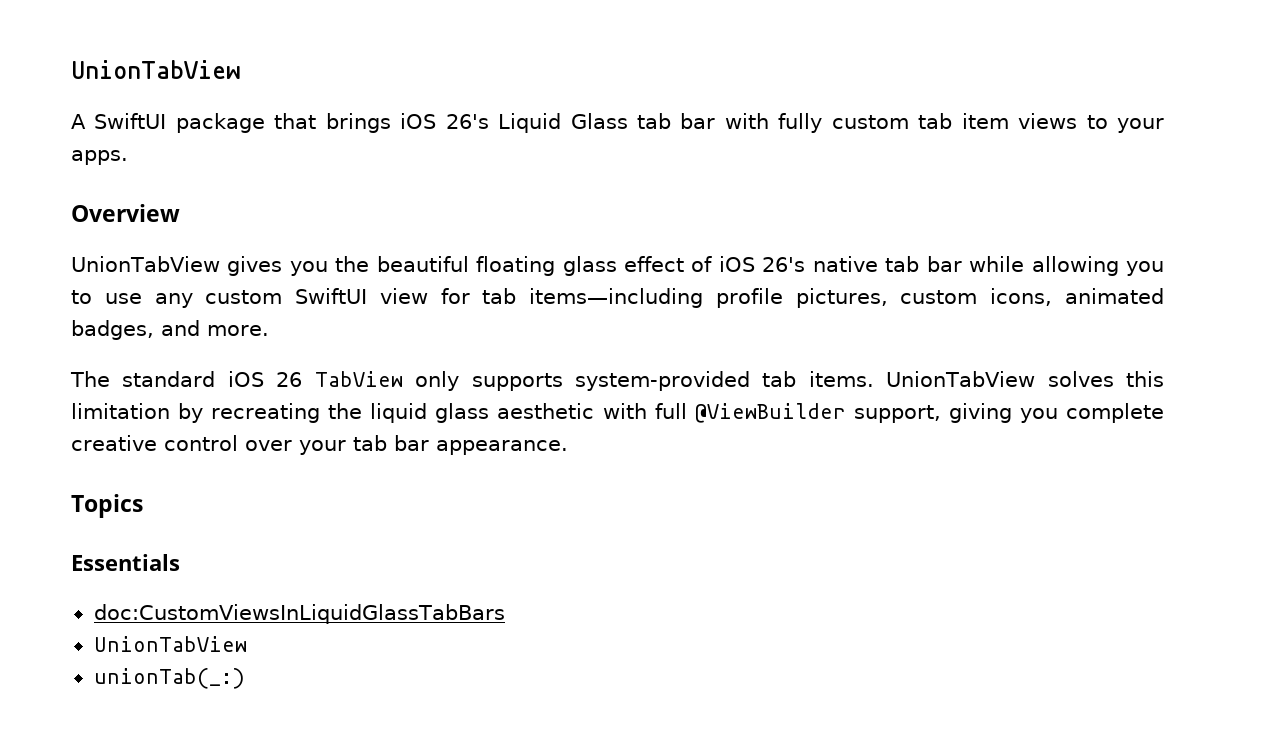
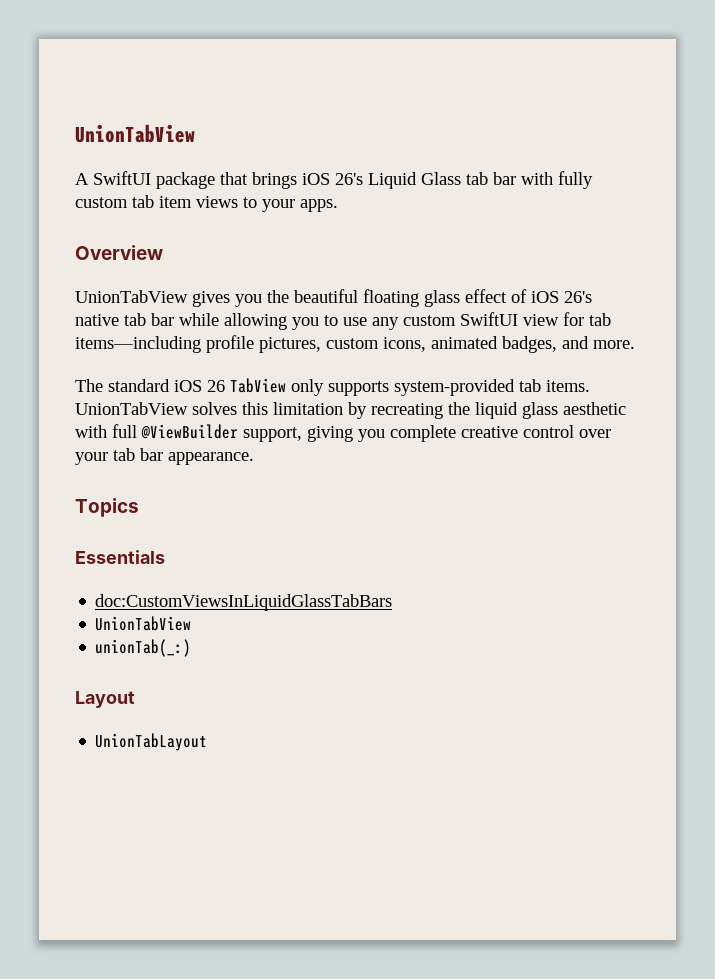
(245, 678) none -> [75,691,135,708] [95,733,208,751] // Layout // UnionTabLayout

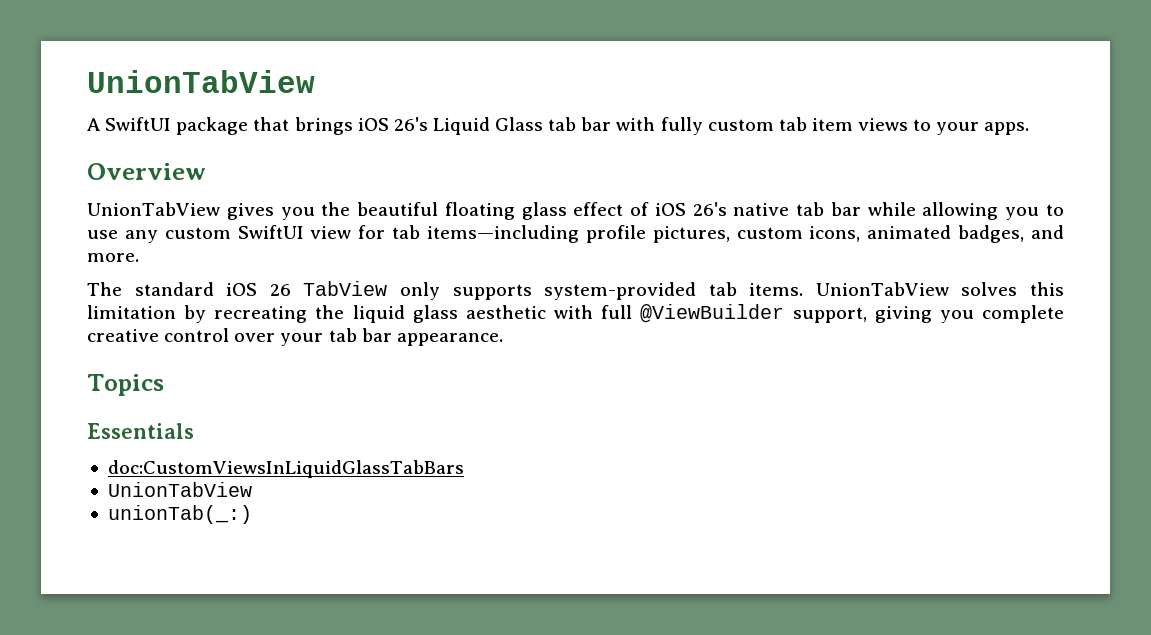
[75,691,135,708] [95,733,208,751] // Layout // UnionTabLayout -> (252, 514) none

